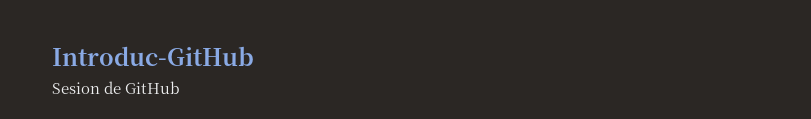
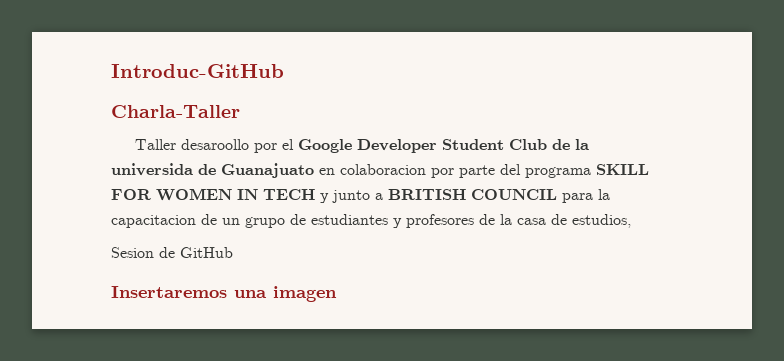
(254, 56) none -> [111,105,240,118] [135,139,590,153] [111,163,649,178] [111,188,610,203] [111,214,631,228] // Charla-Taller // Taller desaroollo por el Google Developer Student Club de la universida de Guanajuato en colaboracion por parte del programa SKILL FOR WOMEN IN TECH y junto a BRITISH COUNCIL para la capacitacion de un grupo de estudiantes y profesores de la casa de estudios,
(181, 87) none -> [111,286,337,302] // Insertaremos una imagen

